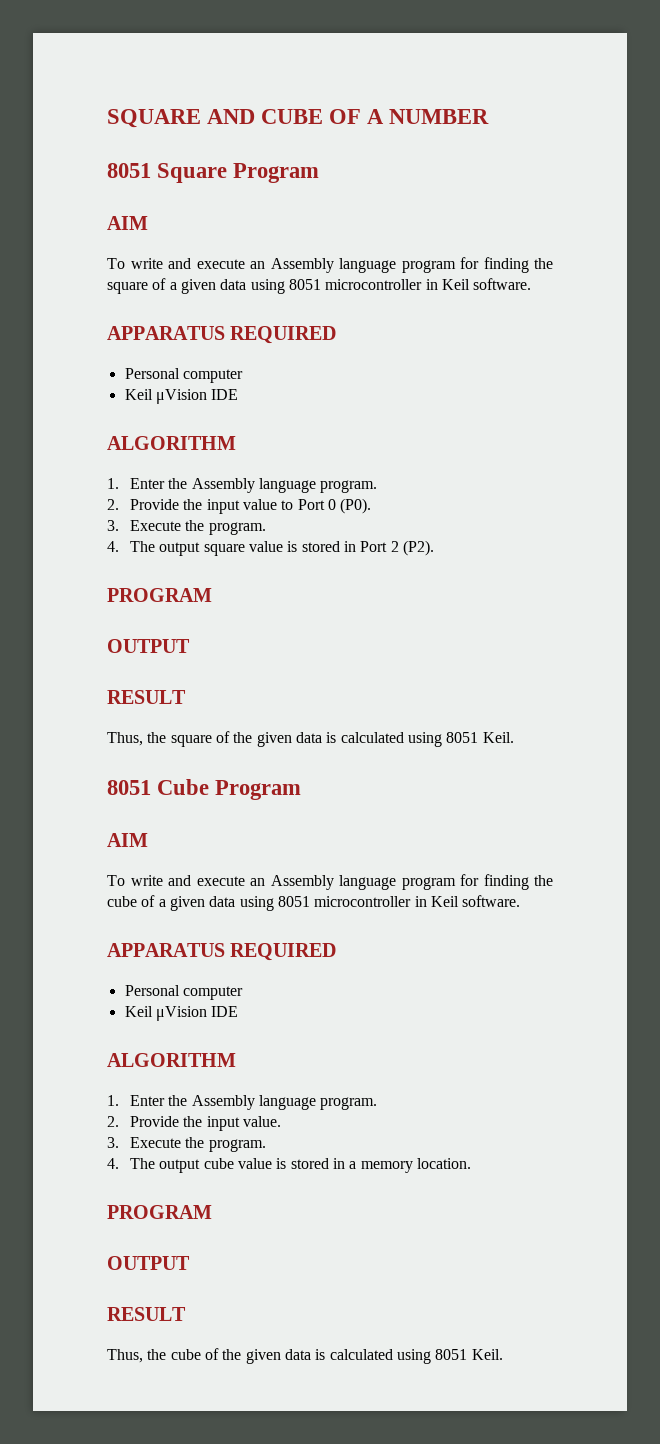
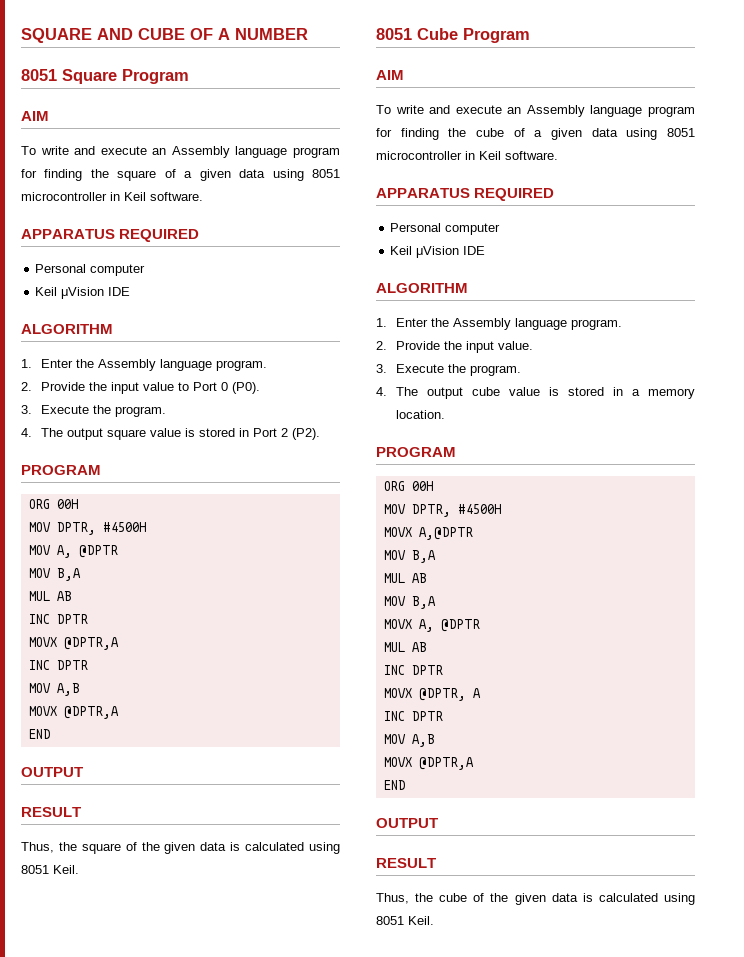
(212, 595) none -> [28,499,79,509] [28,522,147,535] [28,545,118,558] [28,568,81,581] [28,591,72,601] [28,614,88,624] [28,637,119,650] [28,660,88,670] [28,683,80,696] [28,706,119,719] [28,729,51,739] // ORG 00H // MOV DPTR, #4500H // MOV A, @DPTR // MOV B,A // MUL AB // INC DPTR // MOVX @DPTR,A // INC DPTR // MOV A,B // MOVX @DPTR,A // END
(212, 1212) none -> [383,481,434,491] [383,504,502,517] [383,527,473,540] [383,550,436,563] [383,573,427,583] [383,596,436,609] [383,619,480,632] [383,642,427,652] [383,665,443,675] [383,688,481,701] [383,711,443,721] [383,734,435,747] [383,757,474,770] [383,780,406,790] // ORG 00H // MOV DPTR, #4500H // MOVX A,@DPTR // MOV B,A // MUL AB // MOV B,A // MOVX A, @DPTR // MUL AB // INC DPTR // MOVX @DPTR, A // INC DPTR // MOV A,B // MOVX @DPTR,A // END

